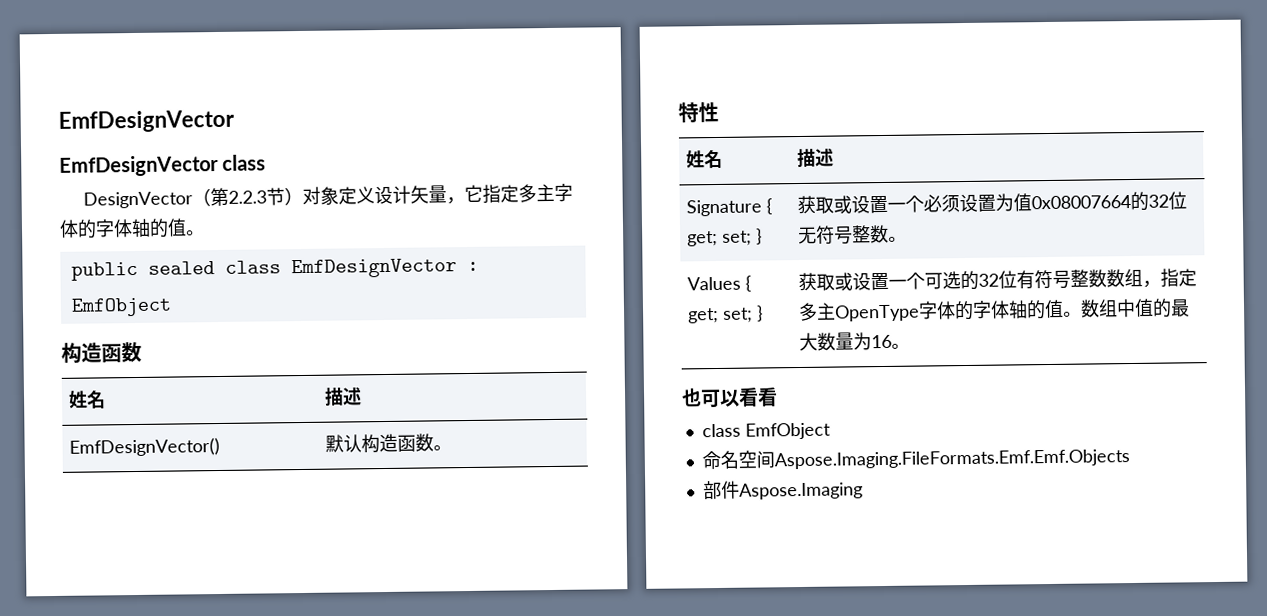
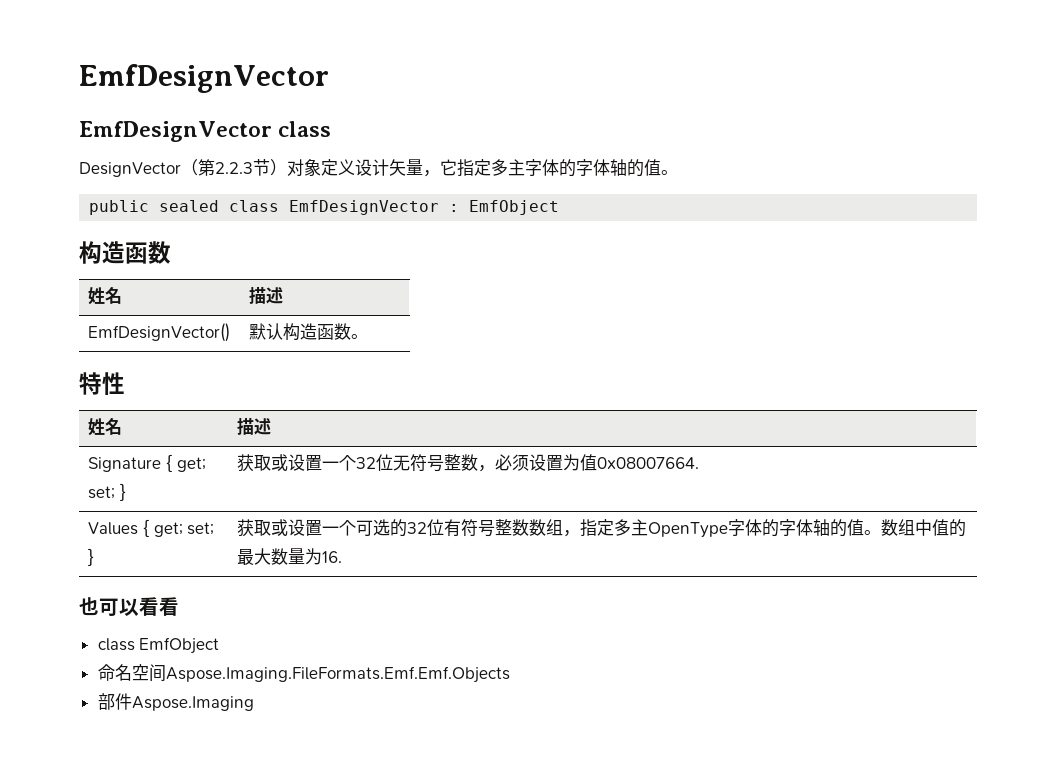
[923,191,1188,213] [798,224,908,245] 必须设置为值0x08007664的32位无符号整数。 -> [356,454,700,472] 32位无符号整数，必须设置为值0x08007664.
[871,334,911,349] 16。 -> [322,551,343,563] 16.

